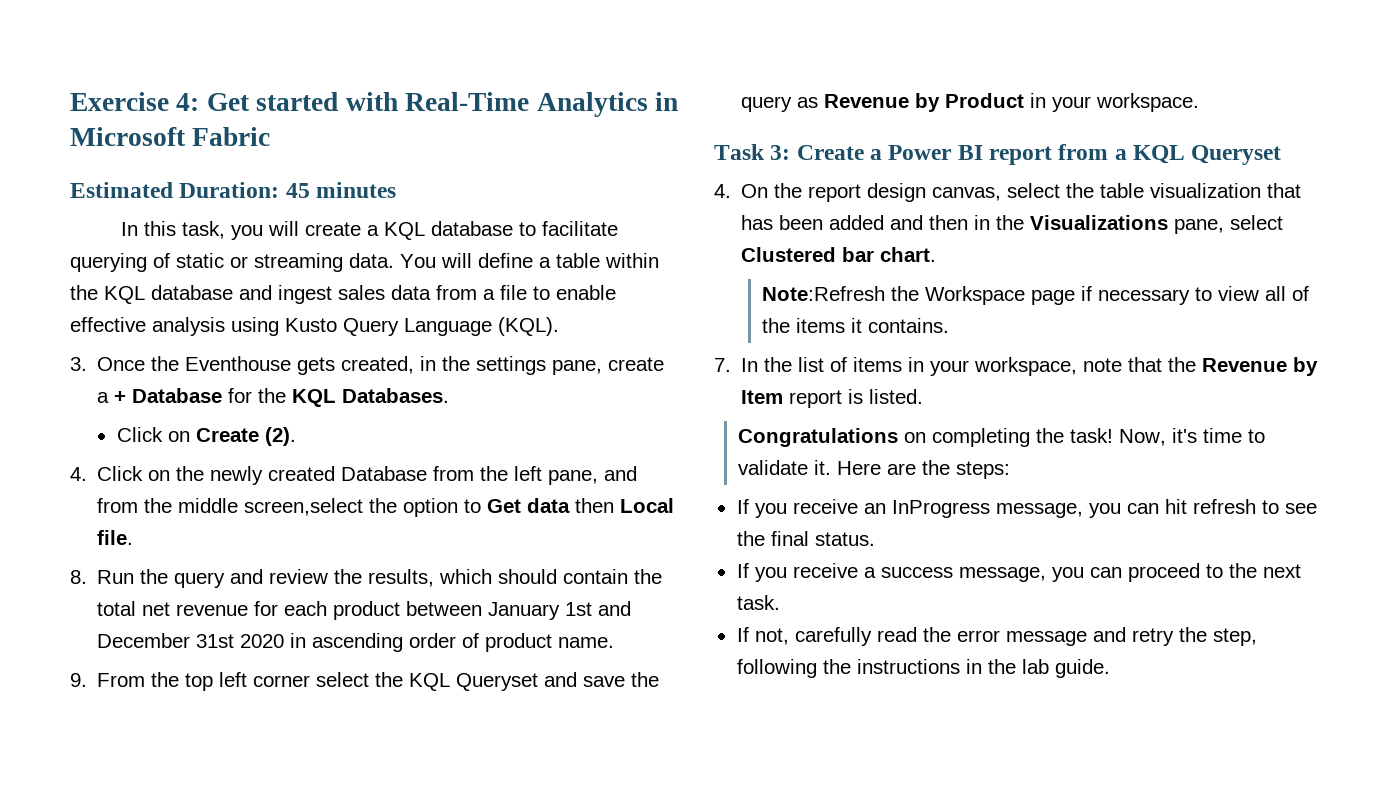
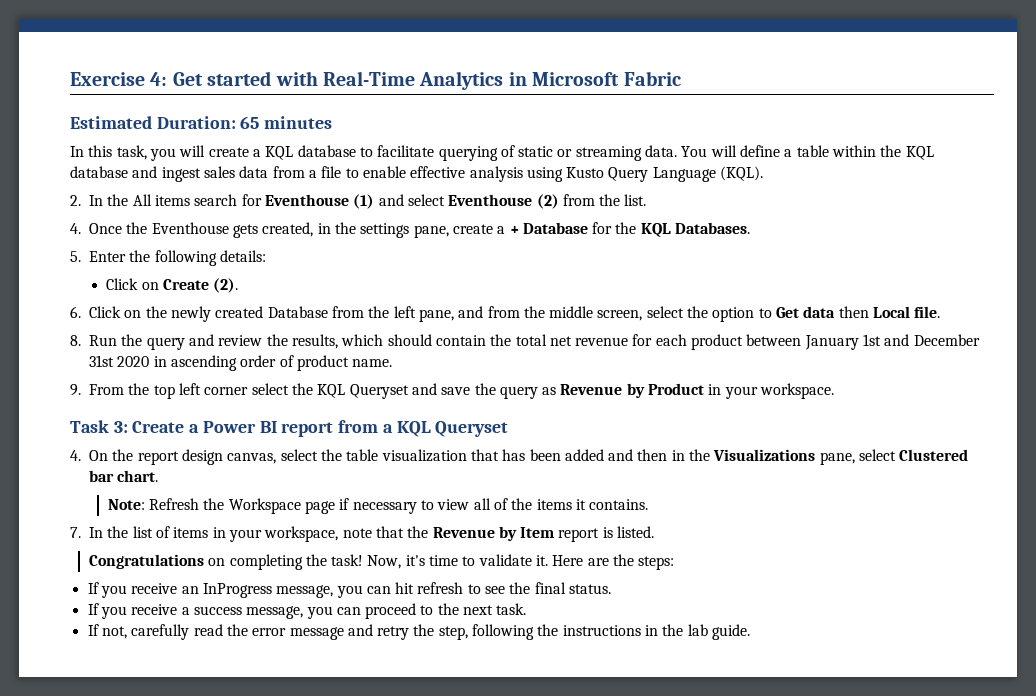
[285,183,310,198] 45 -> [240,116,260,129] 65
[70,357,87,371] 3. -> [70,194,647,209] [70,223,81,234] 2. In the All items search for Eventhouse (1) and select Eventhouse (2) from the list. // 4.
(450, 395) none -> [70,250,266,266] // 5. Enter the following details:
[70,467,87,481] 4. -> [70,306,81,318] 6.
[244,498,364,516] screen,select -> [597,306,684,321] screen, select
[762,286,886,301] Note:Refresh -> [107,498,200,510] Note: Refresh

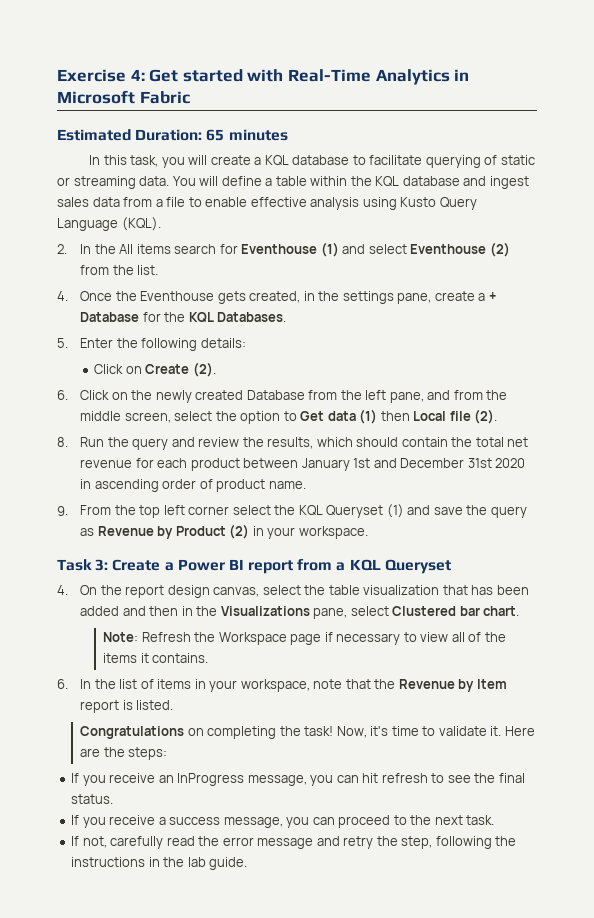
(836, 312) none -> [359,409,378,424] (1)
[914,306,941,318] file. -> [449,409,498,424] file (2).
(409, 391) none -> [386,504,404,518] (1)
(705, 389) none -> [229,524,250,539] (2)
[70,527,81,538] 7. -> [57,679,68,689] 6.

